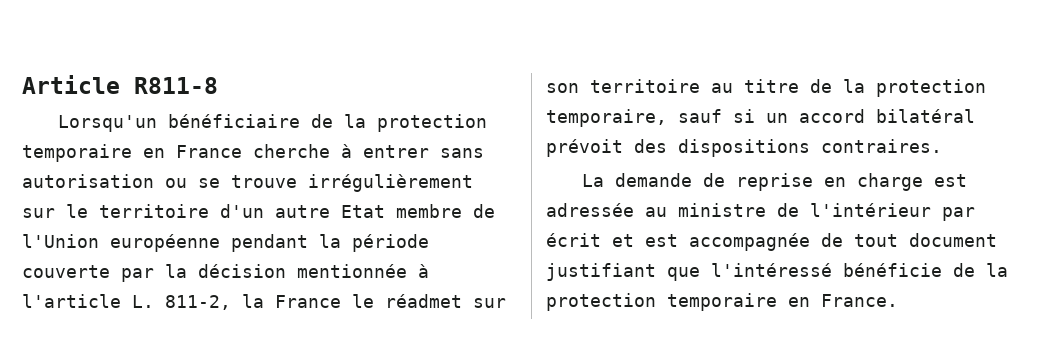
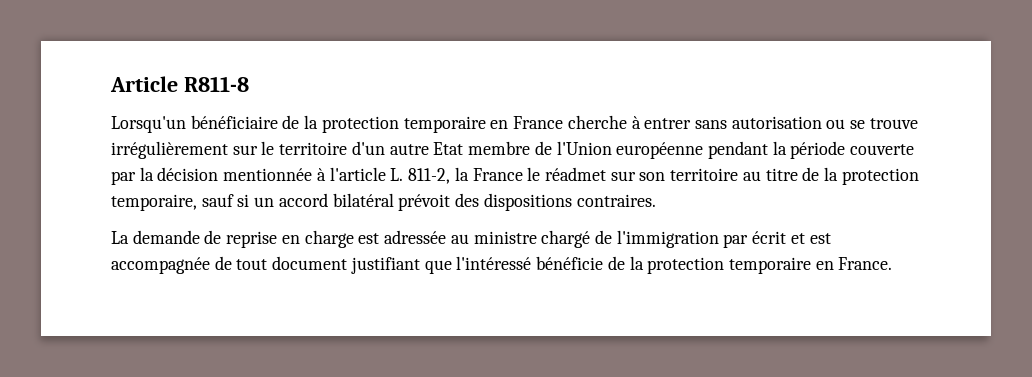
[777,203,931,217] de l'intérieur -> [541,230,719,248] chargé de l'immigration

